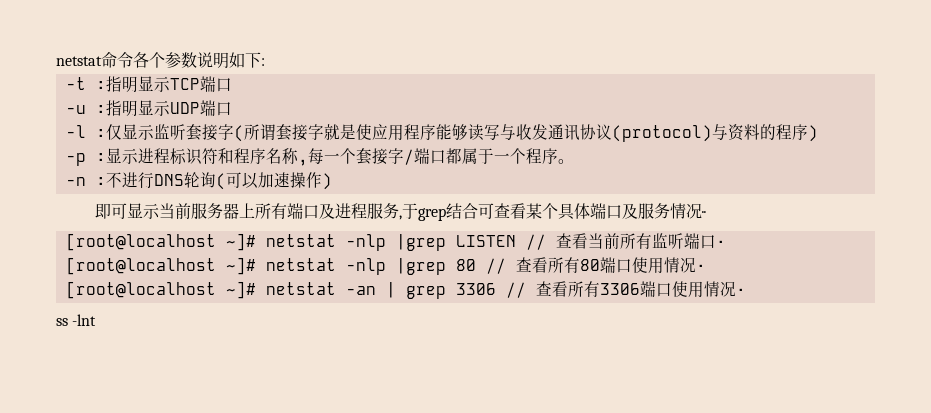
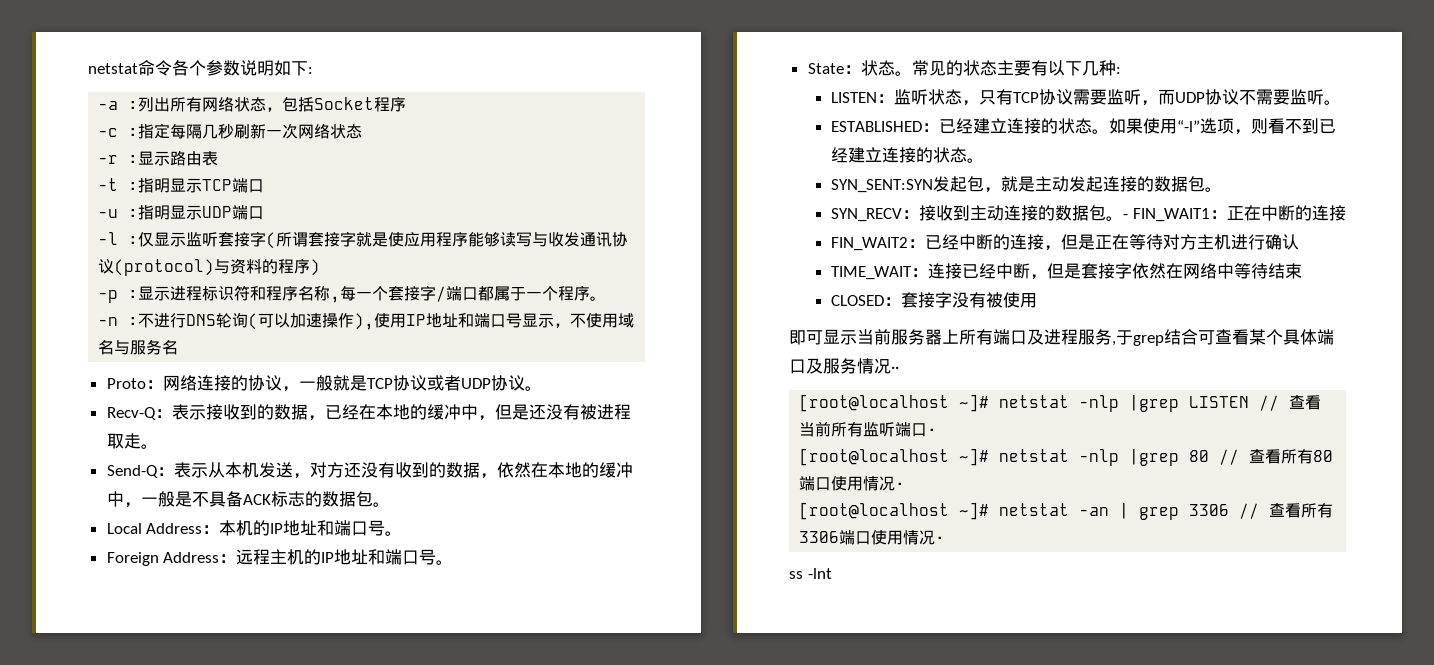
(265, 62) none -> [98,96,407,112] [98,123,363,139] [98,151,219,166] // -a :列出所有网络状态，包括Socket程序 // -c :指定每隔几秒刷新一次网络状态 // -r :显示路由表
[321,173,332,190] ) -> [354,313,635,330] [98,339,179,355] [106,375,542,392] [106,404,631,421] [106,433,158,449] [106,462,633,479] [106,491,390,508] [106,520,403,536] [106,549,454,566] [807,60,1121,76] [831,89,1342,106] [831,118,1337,135] [831,147,985,163] [831,176,1223,193] [831,205,1346,222] [831,234,1300,251] [831,263,1303,280] [831,292,1038,308] ),使用IP地址和端口号显示，不使用域名与服务名 // Proto：网络连接的协议，一般就是TCP协议或者UDP协议。 // Recv-Q：表示接收到的数据，已经在本地的缓冲中，但是还没有被进程取走。 // Send-Q：表示从本机发送，对方还没有收到的数据，依然在本地的缓冲中，一般是不具备ACK标志的数据包。 // Local Address：本机的IP地址和端口号。 // Foreign Address：远程主机的IP地址和端口号。 // State：状态。常见的状态主要有以下几种: // LISTEN：监听状态，只有TCP协议需要监听，而UDP协议不需要监听。 // ESTABLISHED：已经建立连接的状态。如果使用“-l”选项，则看不到已经建立连接的状态。 // SYN_SENT:SYN发起包，就是主动发起连接的数据包。 // SYN_RECV：接收到主动连接的数据包。- FIN_WAIT1：正在中断的连接 // FIN_WAIT2：已经中断的连接，但是正在等待对方主机进行确认 // TIME_WAIT：连接已经中断，但是套接字依然在网络中等待结束 // CLOSED：套接字没有被使用

